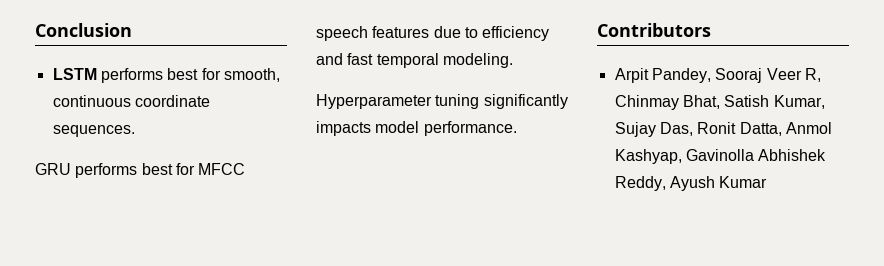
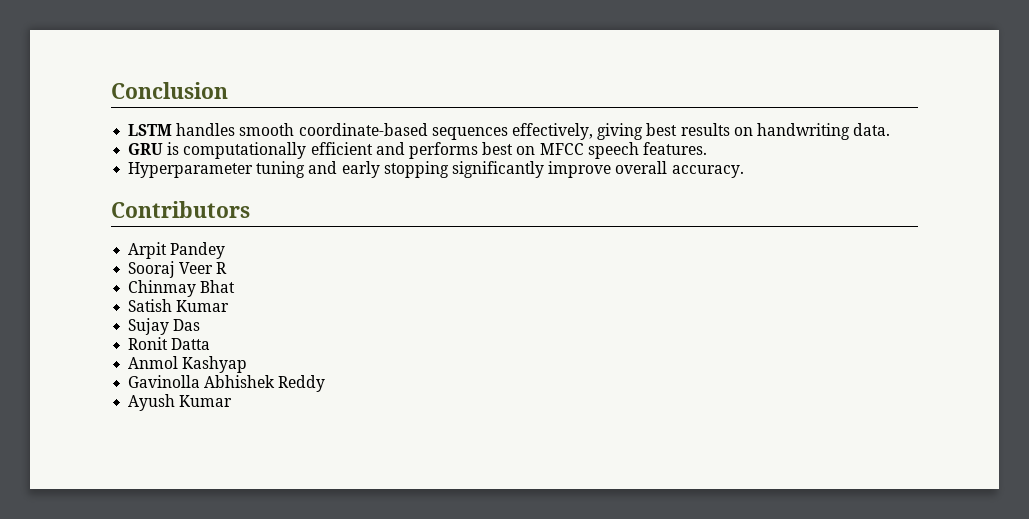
[100,68,280,83] [52,95,210,107] [52,125,135,137] [35,163,246,178] [316,26,550,41] [316,53,513,68] [316,94,568,109] [316,121,517,136] performs best for smooth, continuous coordinate sequences. // GRU performs best for MFCC speech features due to efficiency and fast temporal modeling. // Hyperparameter tuning significantly impacts model performance. -> [176,123,891,140] [128,142,707,159] [128,161,744,178] handles smooth coordinate-based sequences effectively, giving best results on handwriting data. // GRU is computationally efficient and performs best on MFCC speech features. // Hyperparameter tuning and early stopping significantly improve overall accuracy.
[651,68,711,83] Pandey, -> [170,242,226,259] Pandey //
[804,68,821,82] [614,95,825,110] [614,122,832,137] [614,149,682,164] R, Chinmay Bhat, Satish Kumar, Sujay Das, Ronit Datta, Anmol Kashyap, -> [216,262,228,274] [128,280,236,297] [128,299,230,312] [128,318,201,335] [128,337,211,350] [128,356,248,373] R // Chinmay Bhat // Satish Kumar // Sujay Das // Ronit Datta // Anmol Kashyap //
[614,176,666,191] Reddy, -> [278,375,326,392] Reddy //

